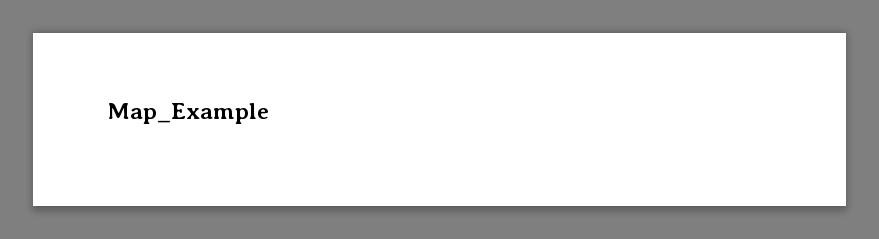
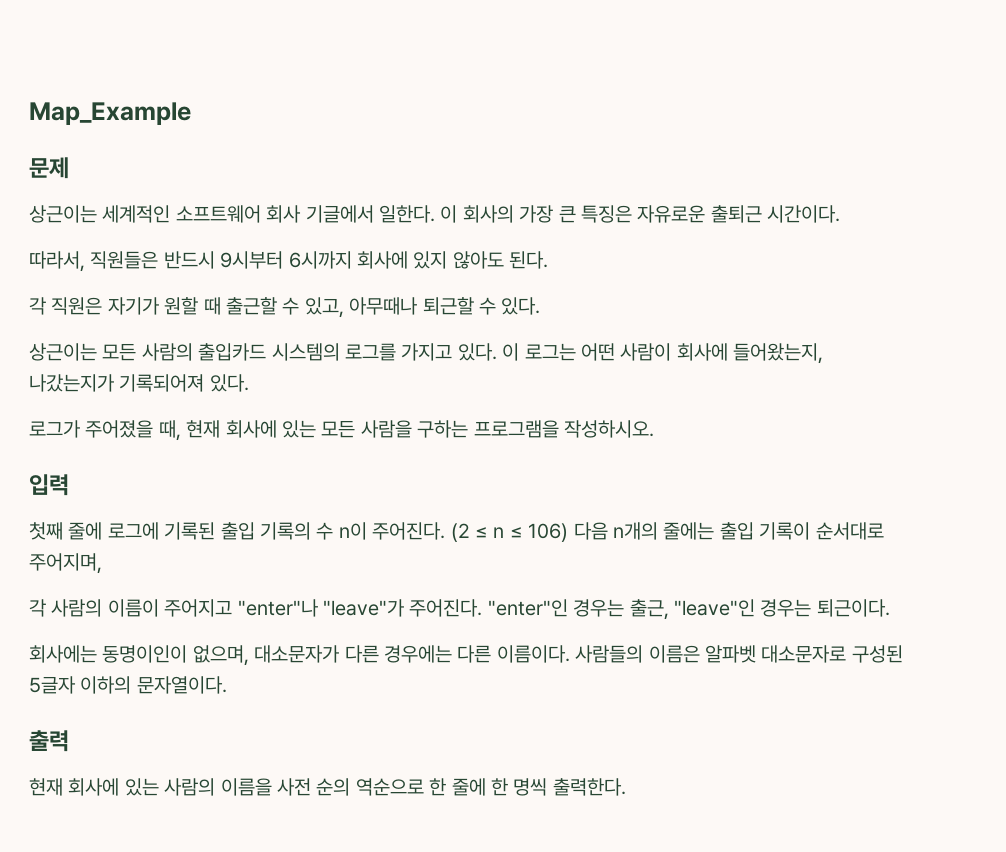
(269, 113) none -> [29,157,69,179] [29,205,841,223] [29,251,549,272] [29,297,541,318] [29,343,824,364] [29,374,249,392] [29,420,654,441] [29,474,69,496] [29,522,884,542] [29,553,102,574] [29,599,890,620] [29,645,903,666] [29,676,227,694] [29,730,69,752] [29,778,626,796] // 문제 // 상근이는 세계적인 소프트웨어 회사 기글에서 일한다. 이 회사의 가장 큰 특징은 자유로운 출퇴근 시간이다. // 따라서, 직원들은 반드시 9시부터 6시까지 회사에 있지 않아도 된다. // 각 직원은 자기가 원할 때 출근할 수 있고, 아무때나 퇴근할 수 있다. // 상근이는 모든 사람의 출입카드 시스템의 로그를 가지고 있다. 이 로그는 어떤 사람이 회사에 들어왔는지, 나갔는지가 기록되어져 있다. // 로그가 주어졌을 때, 현재 회사에 있는 모든 사람을 구하는 프로그램을 작성하시오. // 입력 // 첫째 줄에 로그에 기록된 출입 기록의 수 n이 주어진다. (2 ≤ n ≤ 106) 다음 n개의 줄에는 출입 기록이 순서대로 주어지며, // 각 사람의 이름이 주어지고 "enter"나 "leave"가 주어진다. "enter"인 경우는 출근, "leave"인 경우는 퇴근이다. // 회사에는 동명이인이 없으며, 대소문자가 다른 경우에는 다른 이름이다. 사람들의 이름은 알파벳 대소문자로 구성된 5글자 이하의 문자열이다. // 출력 // 현재 회사에 있는 사람의 이름을 사전 순의 역순으로 한 줄에 한 명씩 출력한다.

